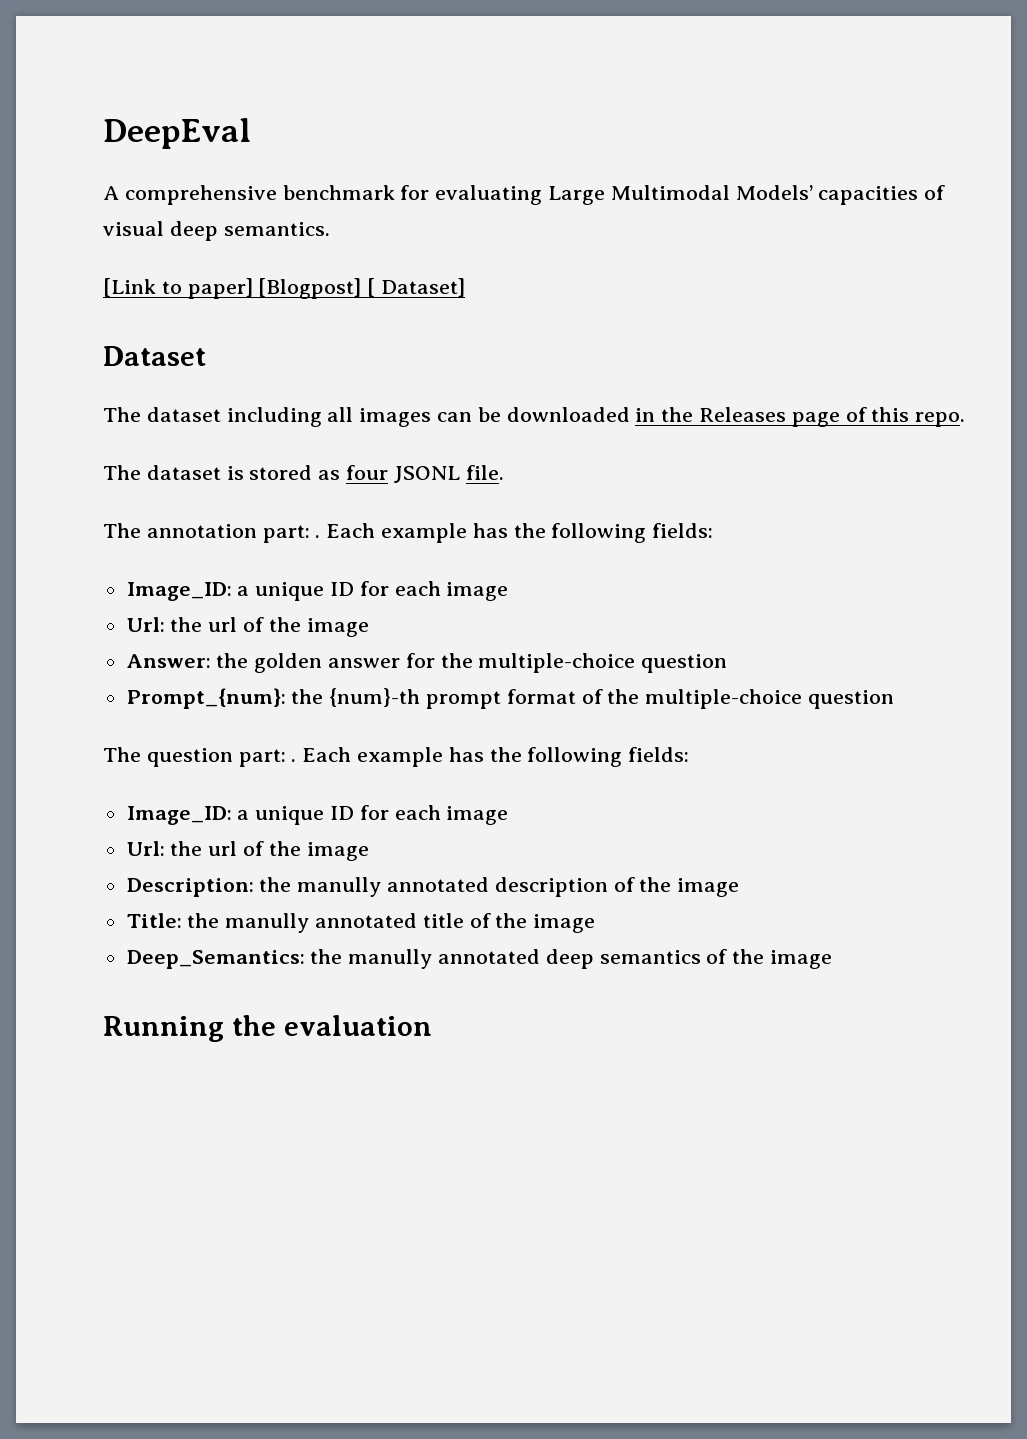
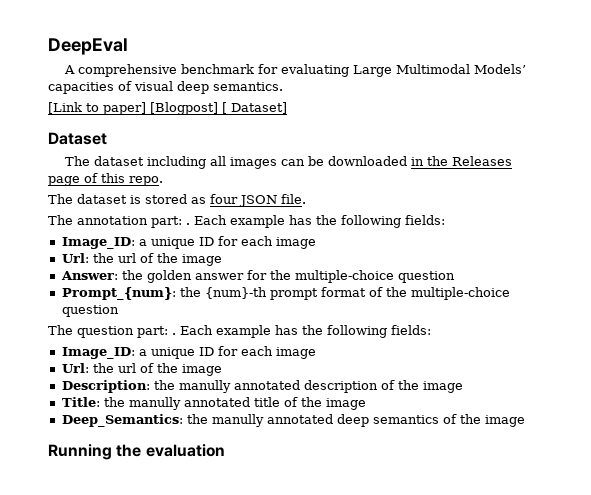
[393,466,460,483] JSONL -> [239,195,277,207] JSON

